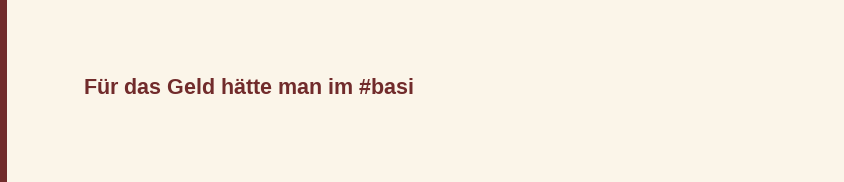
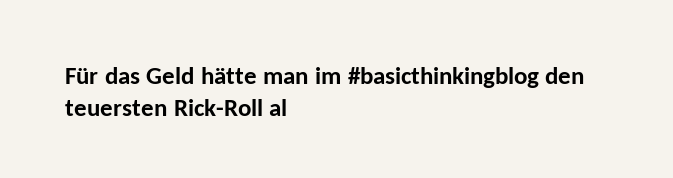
[359,78,414,94] #basi -> [347,67,585,88] [65,99,288,116] #basicthinkingblog den teuersten Rick-Roll al

